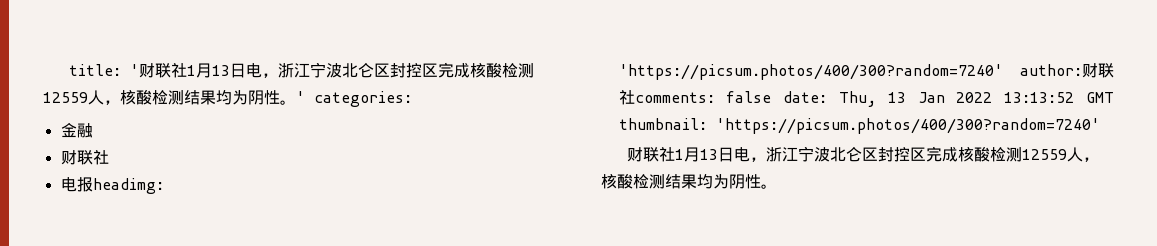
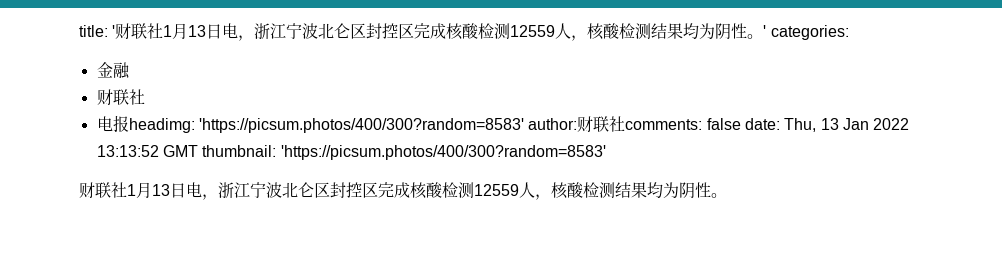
[618,64,1003,80] 'https://picsum.photos/400/300?random=7240' -> [198,118,524,133] 'https://picsum.photos/400/300?random=8583'
[715,118,1100,134] 'https://picsum.photos/400/300?random=7240' -> [280,145,606,160] 'https://picsum.photos/400/300?random=8583'

